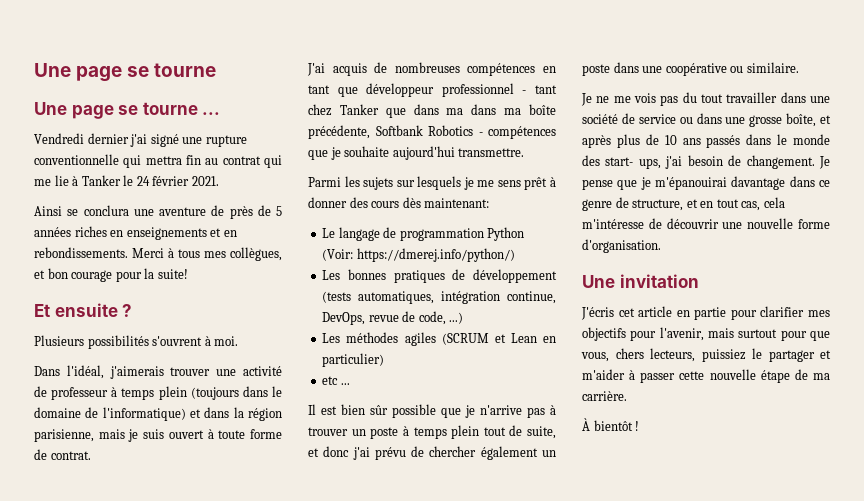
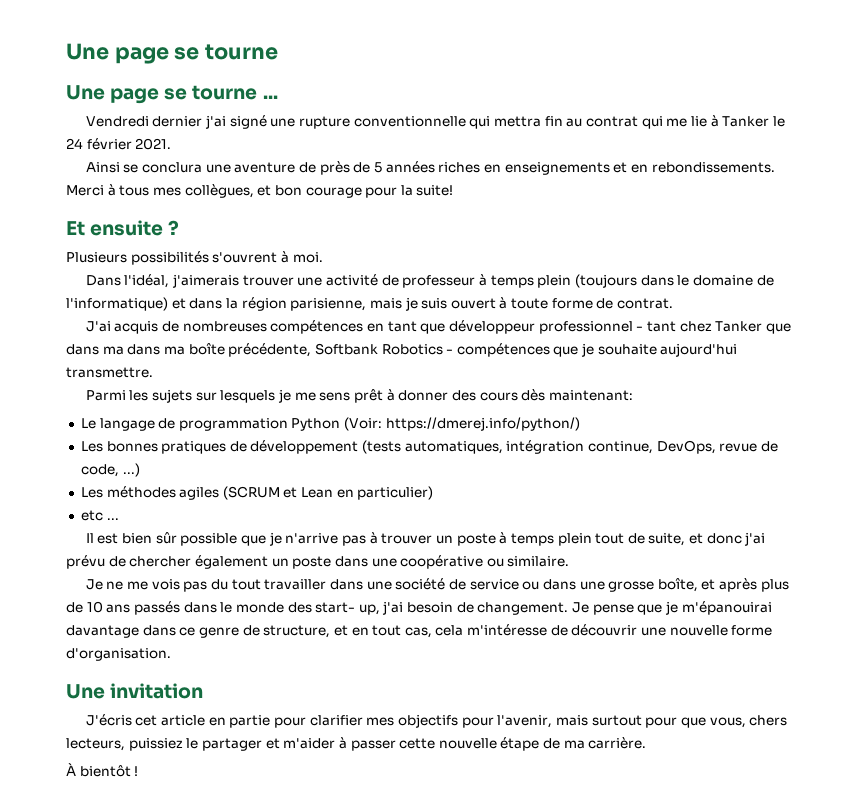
[638,158,661,169] ups, -> [358,604,380,615] up,

